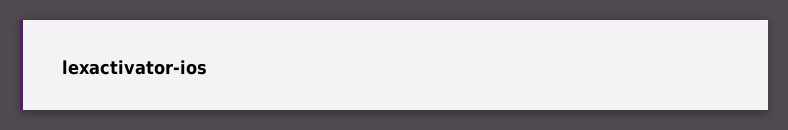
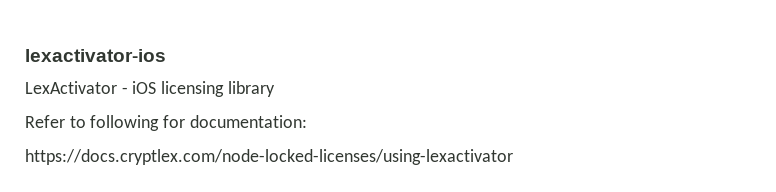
(207, 67) none -> [25,81,275,97] [25,115,307,131] [25,149,513,165] // LexActivator - iOS licensing library // Refer to following for documentation: // https://docs.cryptlex.com/node-locked-licenses/using-lexactivator

